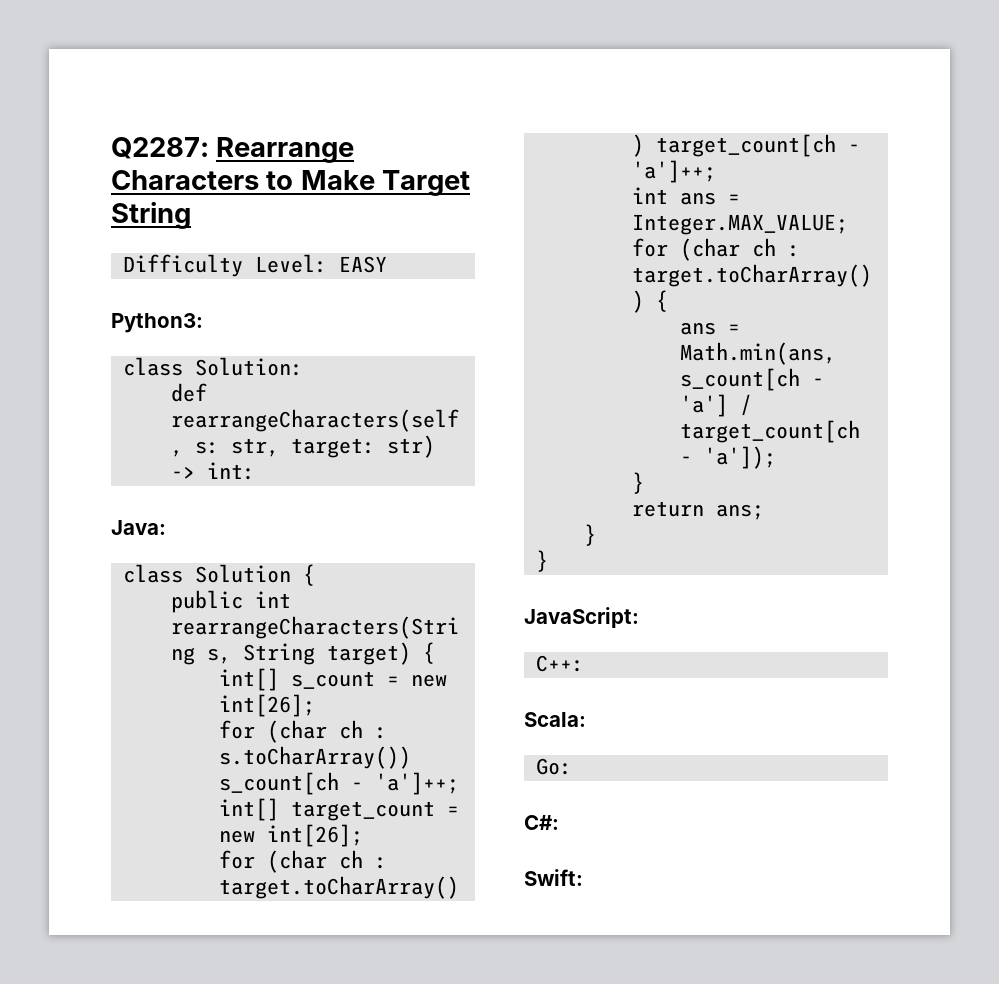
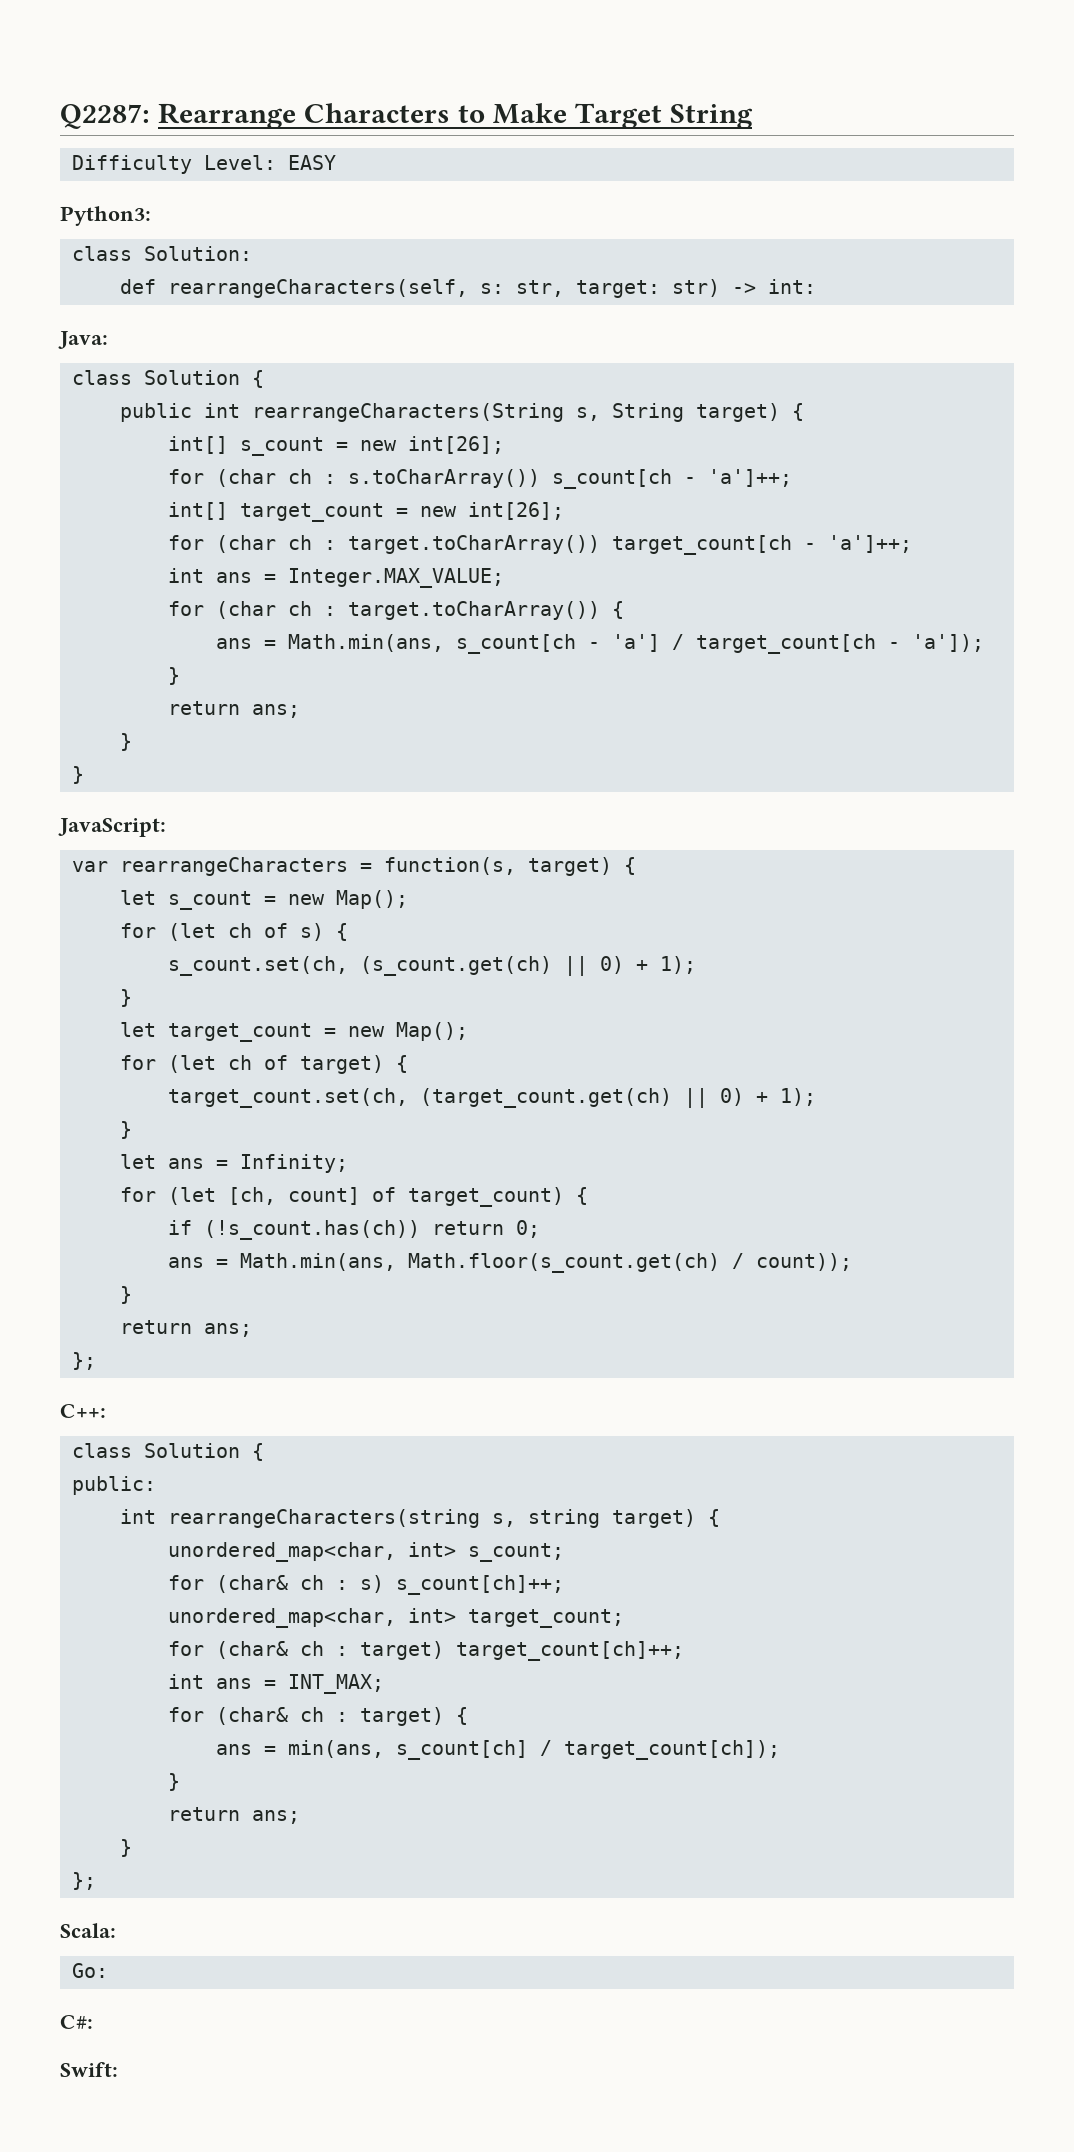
[536,655,585,672] C++: -> [72,857,637,876] [120,890,409,910] [120,923,349,941] [168,956,697,976] [120,989,133,1007] [120,1022,469,1042] [120,1055,409,1074] [168,1088,817,1108] [120,1121,133,1139] [120,1154,349,1173] [120,1187,589,1207] [168,1220,541,1240] [168,1253,853,1273] [120,1286,133,1304] [120,1320,253,1337] [72,1352,97,1370] [60,1404,106,1418] [72,1443,265,1461] [72,1476,157,1495] [120,1509,721,1528] [168,1542,565,1562] [168,1575,565,1595] [168,1608,625,1628] [168,1641,685,1661] [168,1674,385,1694] [168,1707,469,1726] [216,1740,781,1760] [168,1773,181,1791] [168,1807,301,1824] [120,1839,133,1857] [72,1872,97,1890] var rearrangeCharacters = function(s, target) { // let s_count = new Map(); // for (let ch of s) { // s_count.set(ch, (s_count.get(ch) || 0) + 1); // } // let target_count = new Map(); // for (let ch of target) { // target_count.set(ch, (target_count.get(ch) || 0) + 1); // } // let ans = Infinity; // for (let [ch, count] of target_count) { // if (!s_count.has(ch)) return 0; // ans = Math.min(ans, Math.floor(s_count.get(ch) / count)); // } // return ans; // }; // C++: // class Solution { // public: // int rearrangeCharacters(string s, string target) { // unordered_map<char, int> s_count; // for (char& ch : s) s_count[ch]++; // unordered_map<char, int> target_count; // for (char& ch : target) target_count[ch]++; // int ans = INT_MAX; // for (char& ch : target) { // ans = min(ans, s_count[ch] / target_count[ch]); // } // return ans; // } // };

